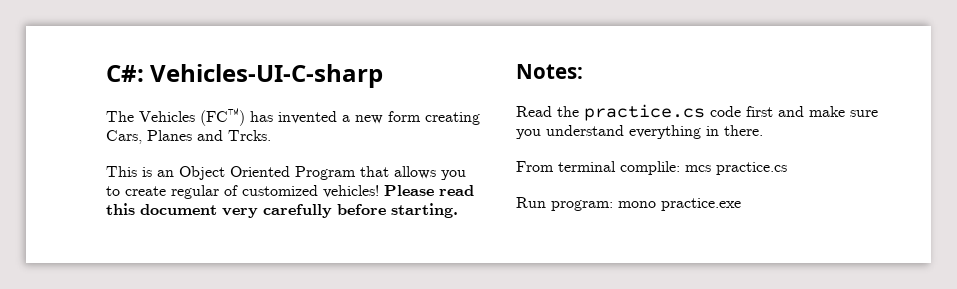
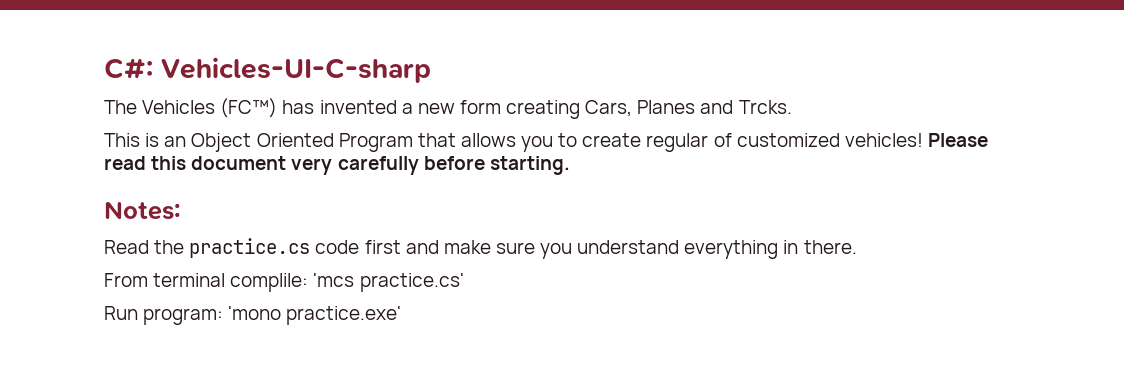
[685,162,787,175] mcs practice.cs -> [313,273,464,292] 'mcs practice.cs'
[618,198,741,211] mono practice.exe -> [228,306,402,325] 'mono practice.exe'

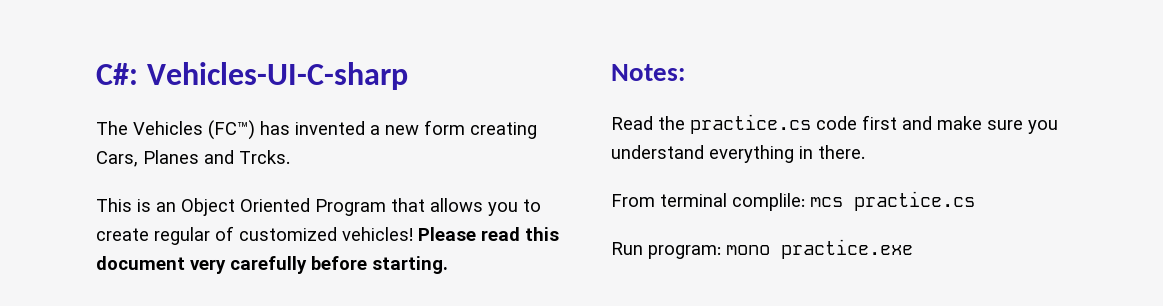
[313,273,464,292] 'mcs practice.cs' -> [810,191,975,211] mcs practice.cs
[228,306,402,325] 'mono practice.exe' -> [726,239,913,259] mono practice.exe

